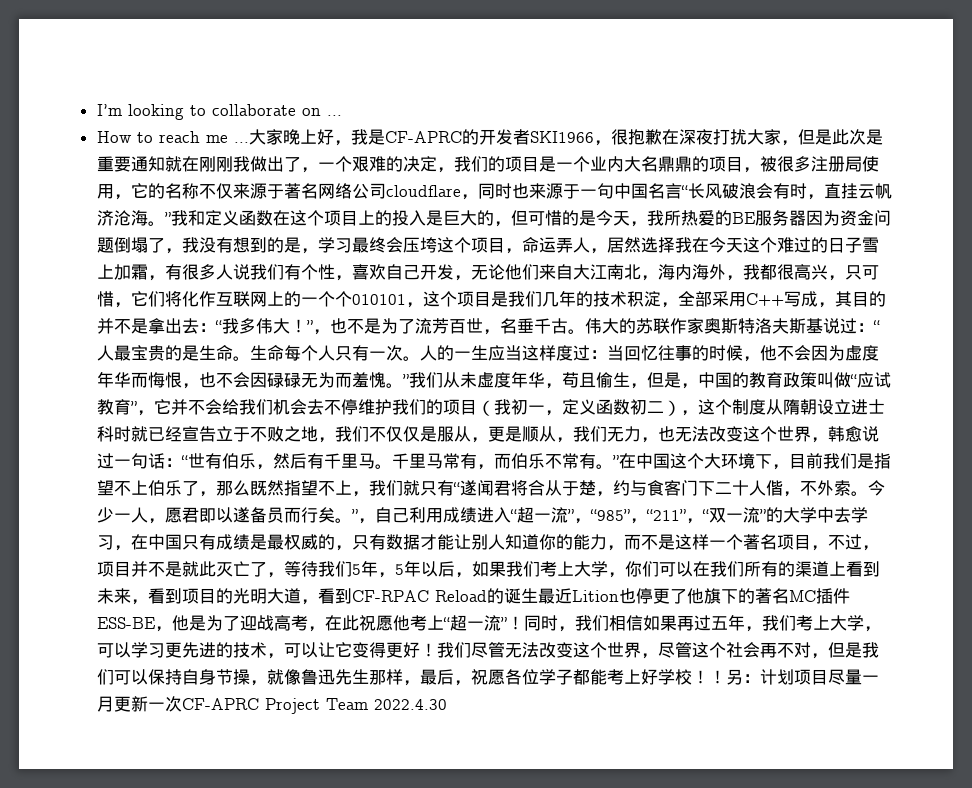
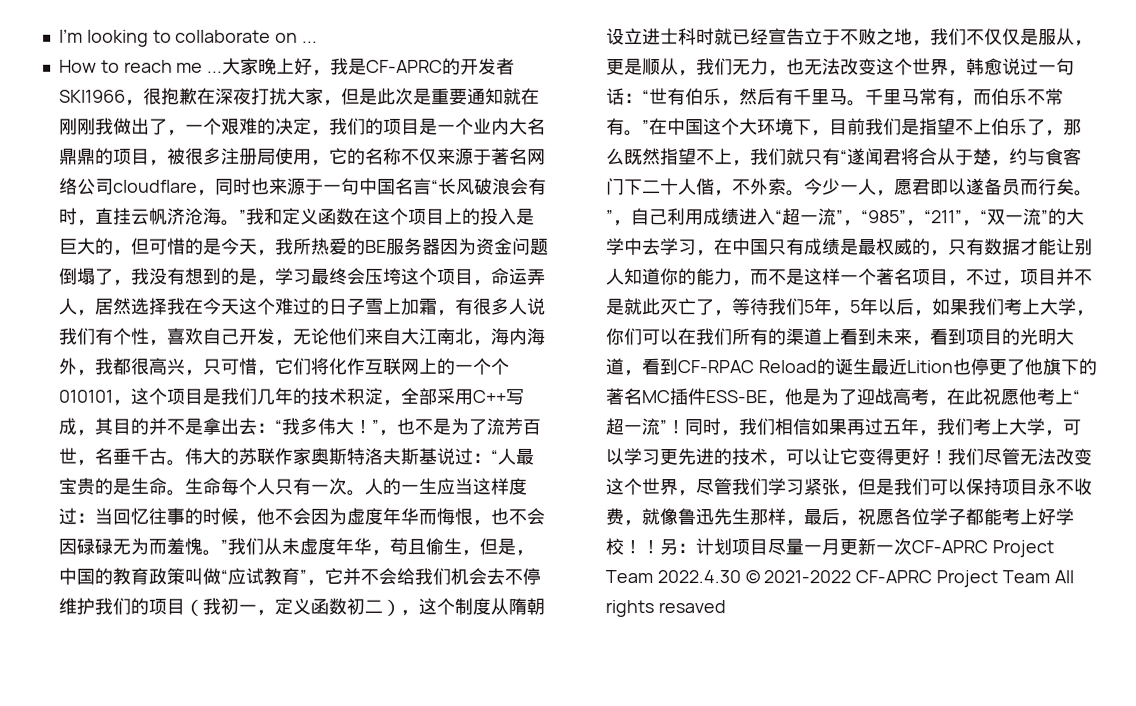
[691,642,811,658] 这个社会再不对 -> [730,478,840,496] 我们学习紧张
[181,669,250,685] 自身节操 -> [1000,478,1092,496] [604,508,624,526] 项目永不收费
(447, 704) none -> [744,569,1074,588] [604,600,726,618] © 2021-2022 CF-APRC Project Team All rights resaved

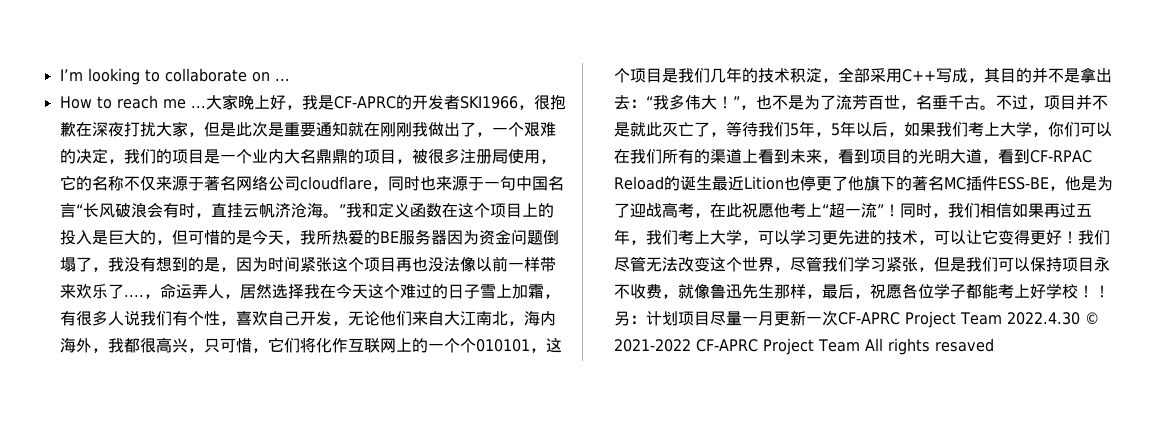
[274,267,474,285] 学习最终会压垮这个项目 -> [235,256,556,272] [59,283,144,299] 因为时间紧张这个项目再也没法像以前一样带来欢乐了....
[183,447,534,465] [57,477,527,496] [57,507,545,526] [57,537,534,556] [57,567,541,586] [57,597,545,616] [605,28,1093,47] [605,58,1075,77] [605,88,1064,107] [605,118,1082,137] [605,148,1082,167] [605,178,1093,197] [605,208,1085,227] [605,238,1093,257] [605,268,967,287] 伟大的苏联作家奥斯特洛夫斯基说过：“人最宝贵的是生命。生命每个人只有一次。人的一生应当这样度过：当回忆往事的时候，他不会因为虚度年华而悔恨，也不会因碌碌无为而羞愧。”我们从未虚度年华，苟且偷生，但是，中国的教育政策叫做“应试教育”，它并不会给我们机会去不停维护我们的项目（我初一，定义函数初二），这个制度从隋朝设立进士科时就已经宣告立于不败之地，我们不仅仅是服从，更是顺从，我们无力，也无法改变这个世界，韩愈说过一句话：“世有伯乐，然后有千里马。千里马常有，而伯乐不常有。”在中国这个大环境下，目前我们是指望不上伯乐了，那么既然指望不上，我们就只有“遂闻君将合从于楚，约与食客门下二十人偕，不外索。今少一人，愿君即以遂备员而行矣。”，自己利用成绩进入“超一流”，“985”，“211”，“双一流”的大学中去学习，在中国只有成绩是最权威的，只有数据才能让别人知道你的能力，而不是这样一个著名项目， -> (996, 107) none

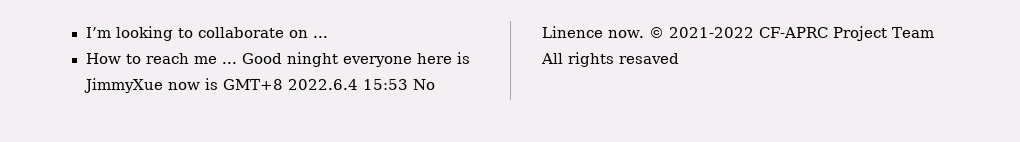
[205,94,566,110] [59,121,556,137] [59,148,556,164] [59,175,564,191] [59,202,554,218] [59,229,559,245] [59,256,556,272] [59,283,560,299] [59,310,556,326] [59,337,562,353] [613,67,1112,83] [613,94,1108,110] [613,121,1112,137] [613,149,1092,164] [613,175,1113,191] [613,202,1092,218] [613,229,1110,245] [613,256,1110,272] [613,283,1110,299] [613,310,1080,328] 大家晚上好，我是CF-APRC的开发者SKI1966，很抱歉在深夜打扰大家，但是此次是重要通知就在刚刚我做出了，一个艰难的决定，我们的项目是一个业内大名鼎鼎的项目，被很多注册局使用，它的名称不仅来源于著名网络公司cloudflare，同时也来源于一句中国名言“长风破浪会有时，直挂云帆济沧海。”我和定义函数在这个项目上的投入是巨大的，但可惜的是今天，我所热爱的BE服务器因为资金问题倒塌了，我没有想到的是，因为时间紧张这个项目再也没法像以前一样带来欢乐了....，命运弄人，居然选择我在今天这个难过的日子雪上加霜，有很多人说我们有个性，喜欢自己开发，无论他们来自大江南北，海内海外，我都很高兴，只可惜，它们将化作互联网上的一个个010101，这个项目是我们几年的技术积淀，全部采用C++写成，其目的并不是拿出去：“我多伟大！”，也不是为了流芳百世，名垂千古。不过，项目并不是就此灭亡了，等待我们5年，5年以后，如果我们考上大学，你们可以在我们所有的渠道上看到未来，看到项目的光明大道，看到CF-RPAC Reload的诞生最近Lition也停更了他旗下的著名MC插件ESS-BE，他是为了迎战高考，在此祝愿他考上“超一流”！同时，我们相信如果再过五年，我们考上大学，可以学习更先进的技术，可以让它变得更好！我们尽管无法改变这个世界，尽管我们学习紧张，但是我们可以保持项目永不收费，就像鲁迅先生那样，最后，祝愿各位学子都能考上好学校！！另：计划项目尽量一月更新一次CF-APRC Project Team 2022.4.30 -> [241,52,470,67] [83,78,435,93] [541,26,645,38] Good ninght everyone here is JimmyXue now is GMT+8 2022.6.4 15:53 No Linence now.

